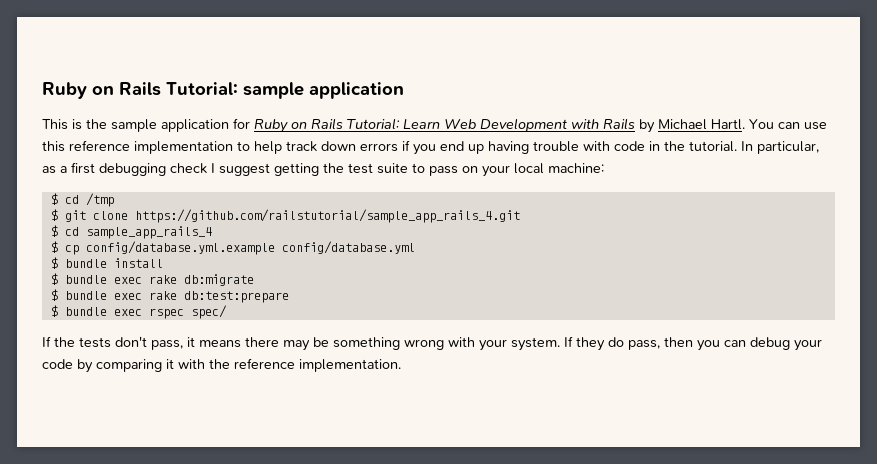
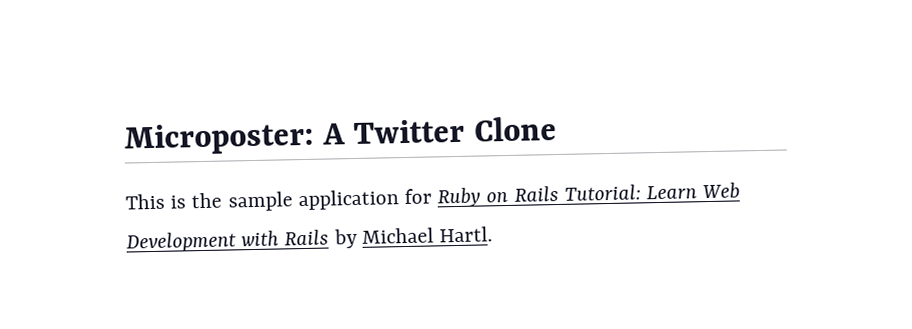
[42,82,404,99] Ruby on Rails Tutorial: sample application -> [124,115,558,156] Microposter: A Twitter Clone
[749,119,827,130] [42,140,819,155] [42,162,604,177] [50,193,114,207] [50,209,520,223] [50,225,212,239] [50,241,415,255] [50,257,163,269] [50,273,254,286] [50,289,289,303] [50,305,227,319] [42,336,822,351] [42,358,401,373] You can use this reference implementation to help track down errors if you end up having trouble with code in the tutorial. In particular, as a first debugging check I suggest getting the test suite to pass on your local machine: // $ cd /tmp // $ git clone https://github.com/railstutorial/sample_app_rails_4.git // $ cd sample_app_rails_4 // $ cp config/database.yml.example config/database.yml // $ bundle install // $ bundle exec rake db:migrate // $ bundle exec rake db:test:prepare // $ bundle exec rspec spec/ // If the tests don't pass, it means there may be something wrong with your system. If they do pass, then you can debug your code by comparing it with the reference implementation. -> (494, 234) none

